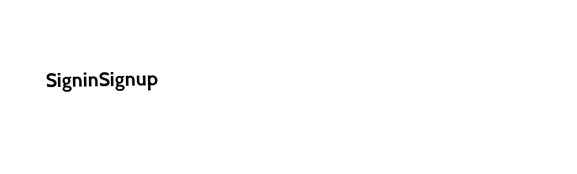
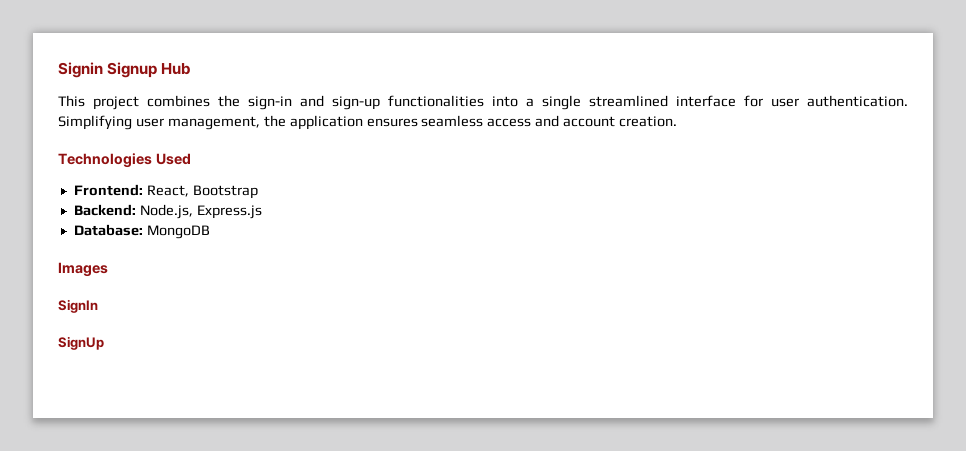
[45,71,159,93] SigninSignup -> [58,62,191,78] [58,95,908,110] [58,115,678,130] [58,153,191,168] [73,184,258,199] [73,204,262,219] [73,224,210,239] [58,262,108,277] [58,299,98,313] [58,336,104,350] Signin Signup Hub // This project combines the sign-in and sign-up functionalities into a single streamlined interface for user authentication. Simplifying user management, the application ensures seamless access and account creation. // Technologies Used // Frontend: React, Bootstrap // Backend: Node.js, Express.js // Database: MongoDB // Images // SignIn // SignUp

